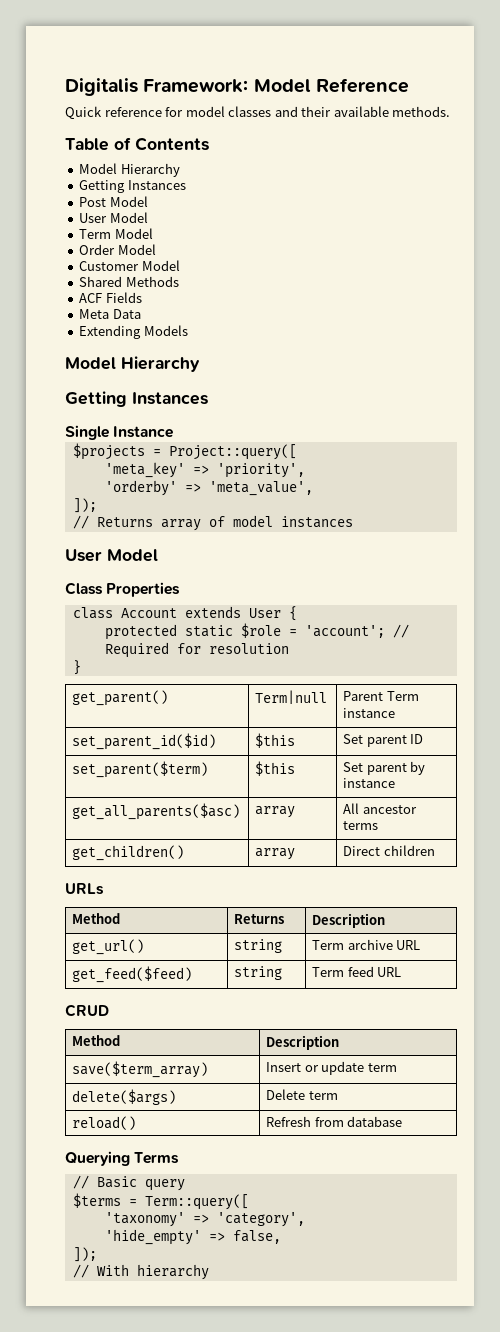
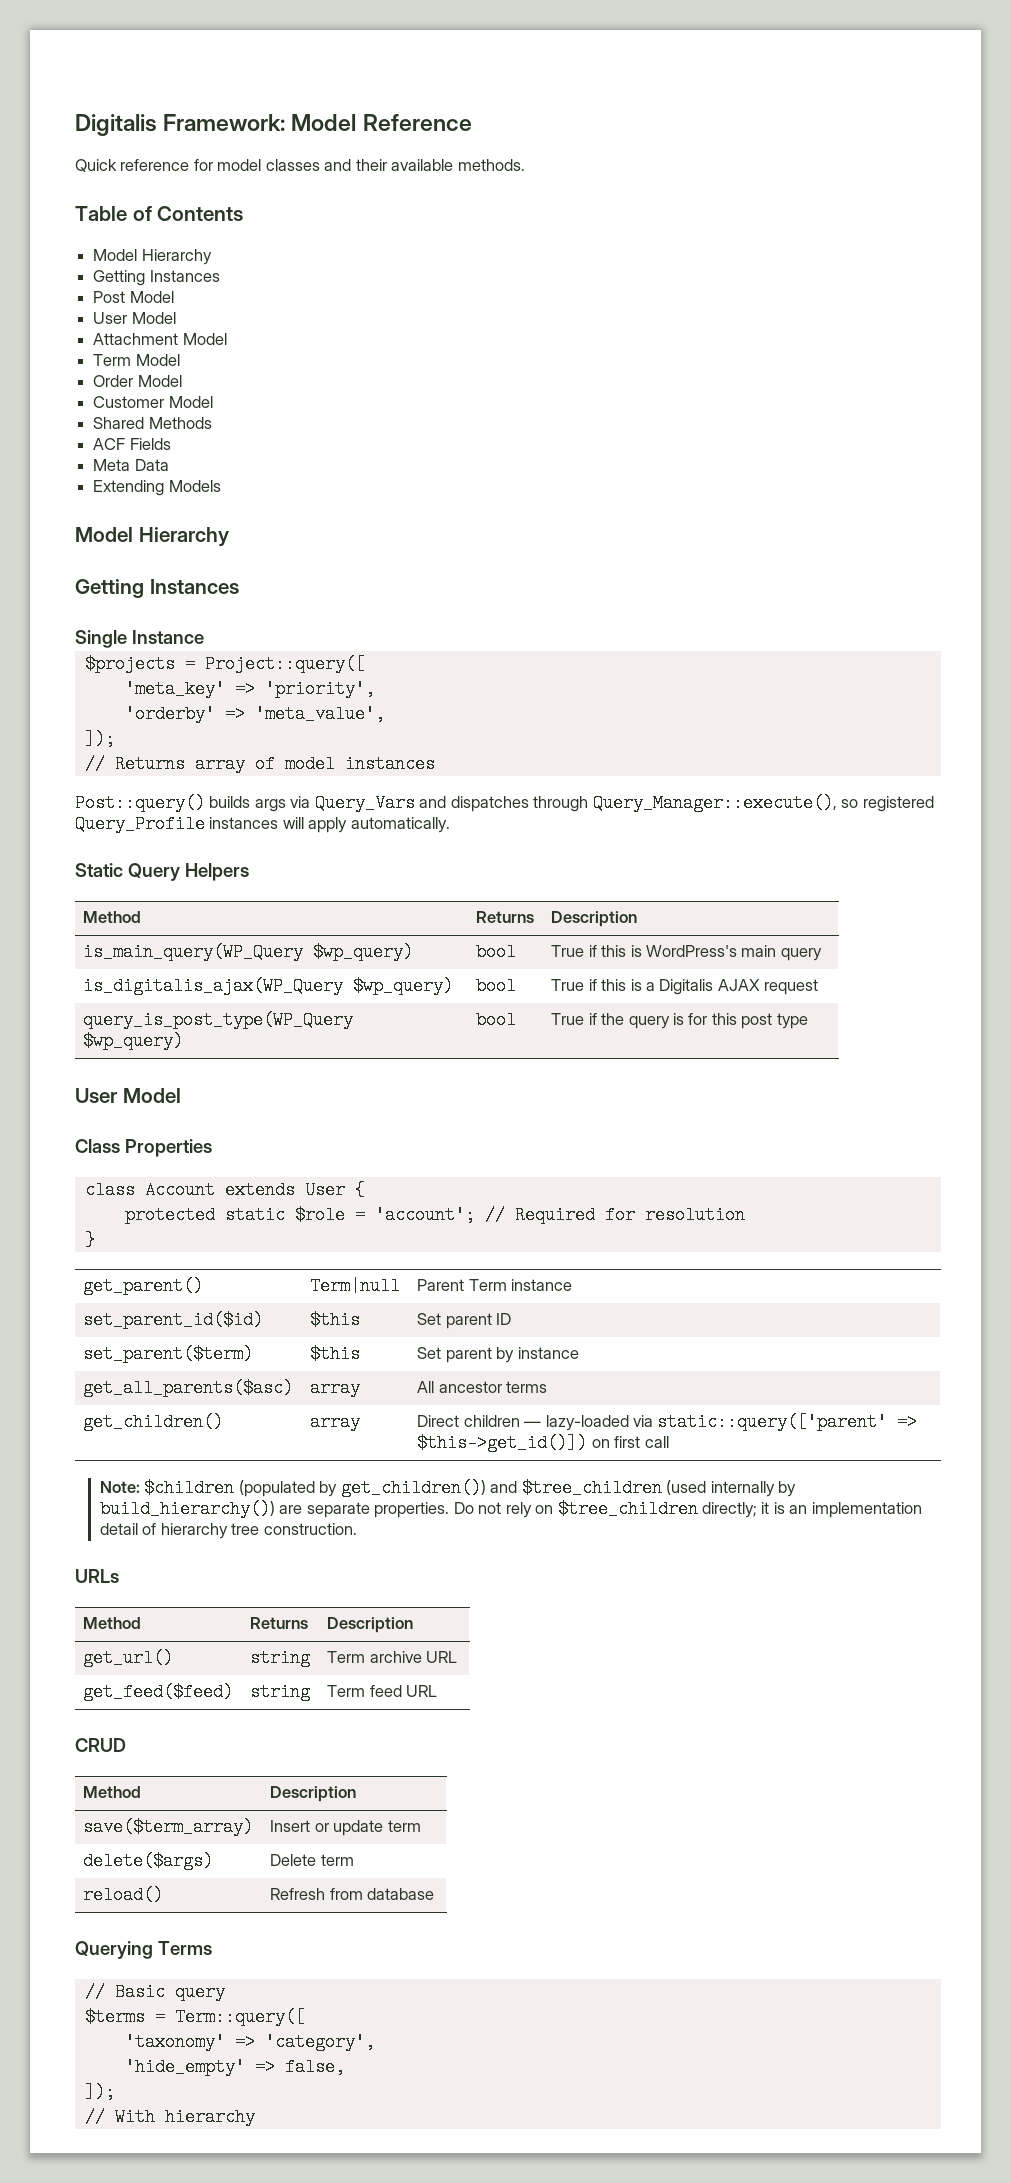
(148, 217) none -> [93,333,227,345] // Attachment Model
(353, 522) none -> [75,794,934,812] [75,815,450,833] [75,863,249,881] [83,911,142,923] [476,911,535,923] [551,911,638,927] [83,943,414,961] [476,943,517,961] [551,945,822,961] [83,977,454,995] [476,977,517,995] [551,979,819,995] [83,1011,354,1029] [83,1032,184,1050] [476,1011,517,1029] [551,1013,808,1029] // Post::query() builds args via Query_Vars and dispatches through Query_Manager::execute(), so registered Query_Profile instances will apply automatically. // Static Query Helpers // Method | Returns | Description // is_main_query(WP_Query $wp_query) | bool | True if this is WordPress's main query // is_digitalis_ajax(WP_Query $wp_query) | bool | True if this is a Digitalis AJAX request // query_is_post_type(WP_Query $wp_query) | bool | True if the query is for this post type
(435, 850) none -> [524,1413,918,1431] [417,1434,669,1452] [99,1479,796,1497] [99,1500,922,1518] [99,1523,357,1539] — lazy-loaded via static::query(['parent' => $this->get_id()]) on first call // Note: $children (populated by get_children()) and $tree_children (used internally by build_hierarchy()) are separate properties. Do not rely on $tree_children directly; it is an implementation detail of hierarchy tree construction.

